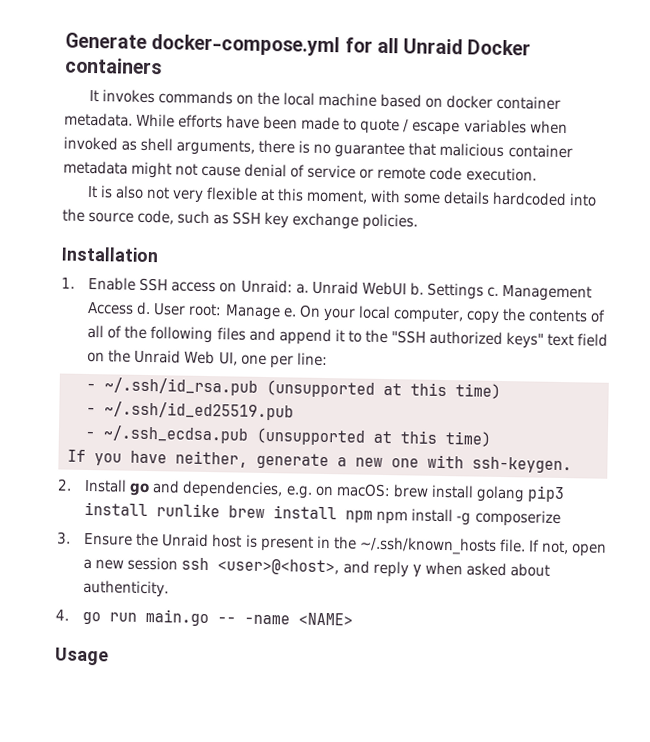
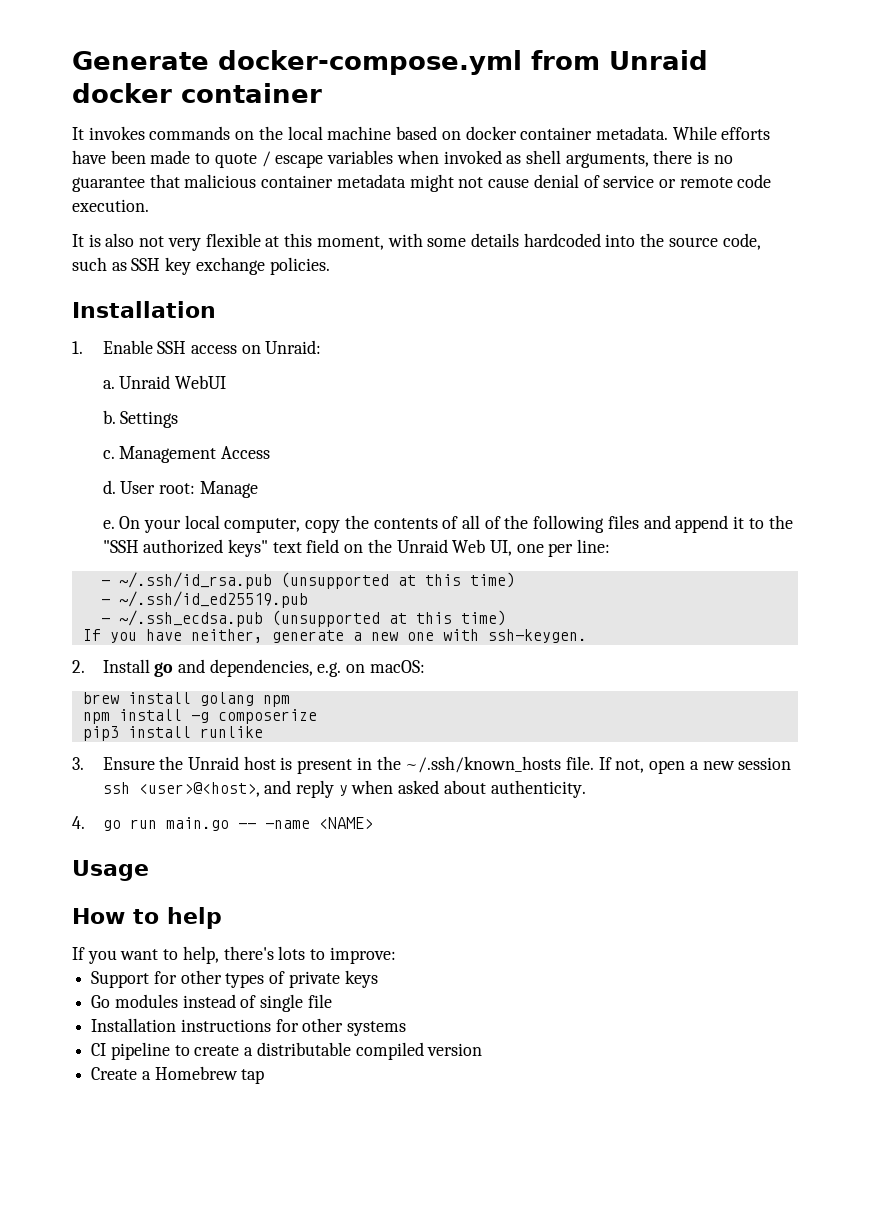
[344,37,532,56] [65,57,162,75] for all Unraid Docker containers -> [530,50,708,70] [72,83,322,103] from Unraid docker container
(293, 286) none -> (322, 347) //
(407, 288) none -> (226, 382) //
(484, 291) none -> (179, 419) //
(135, 308) none -> (270, 452) //
(281, 312) none -> (258, 489) //
(391, 490) none -> (425, 666) //
[526,485,565,503] [84,501,374,523] pip3 install runlike brew install npm -> [262,695,290,707] npm //
(561, 518) none -> [82,726,263,741] // pip3 install runlike
(109, 656) none -> [72,907,222,929] [72,946,396,964] [91,970,378,988] [91,994,332,1012] [91,1018,407,1036] [91,1042,483,1060] [91,1066,265,1084] // How to help // If you want to help, there's lots to improve: // Support for other types of private keys // Go modules instead of single file // Installation instructions for other systems // CI pipeline to create a distributable compiled version // Create a Homebrew tap

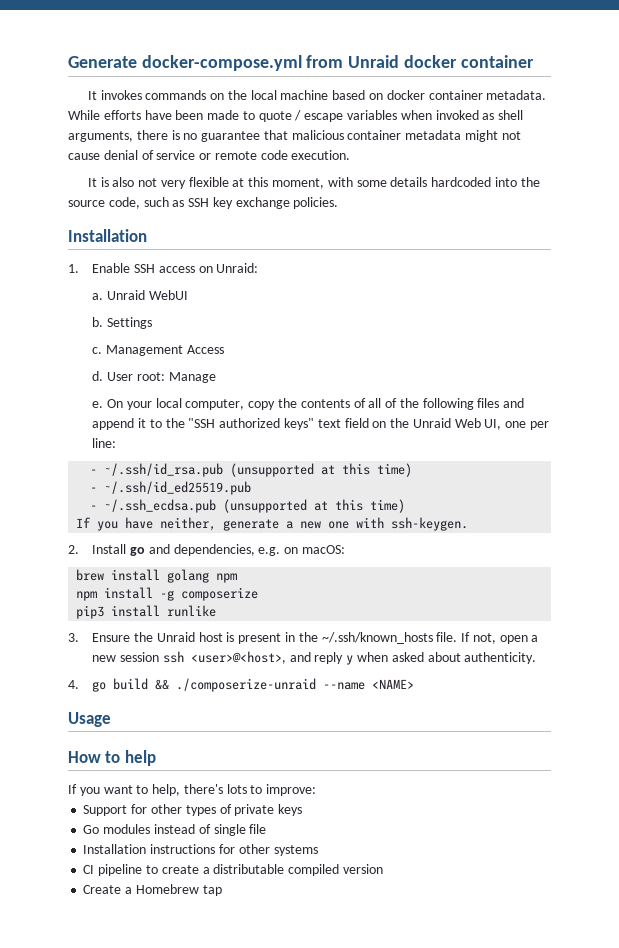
[129,817,310,831] run main.go -- -name -> [113,678,366,692] build && ./composerize-unraid --name

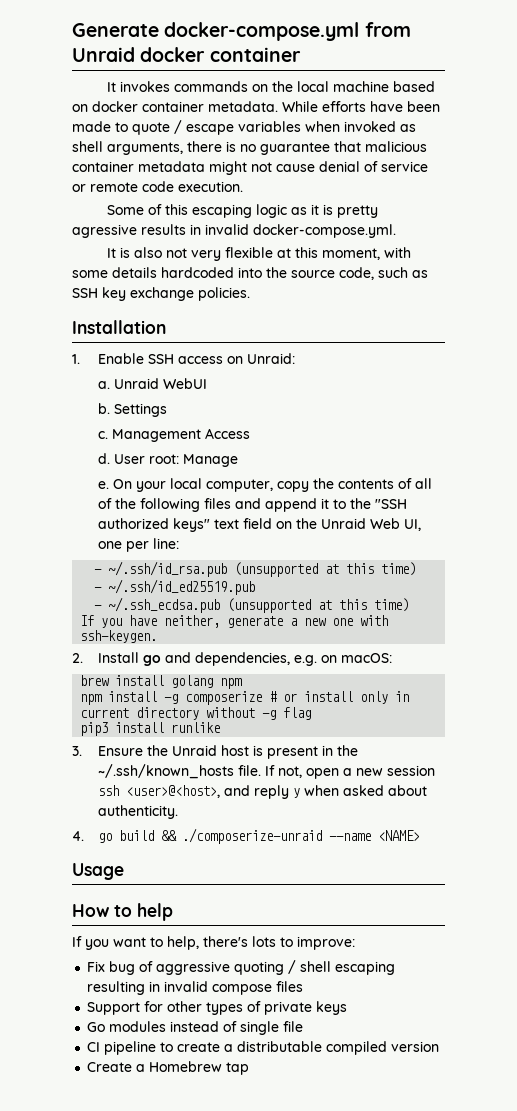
(351, 155) none -> [107,204,379,218] [72,224,396,238] // Some of this escaping logic as it is pretty agressive results in invalid docker-compose.yml.
(259, 594) none -> [269,691,410,704] [80,707,312,720] # or install only in current directory without -g flag
(317, 790) none -> [87,960,396,975] [87,981,304,995] // Fix bug of aggressive quoting / shell escaping resulting in invalid compose files
[83,844,318,856] // Installation instructions for other systems -> (304, 1026) none

